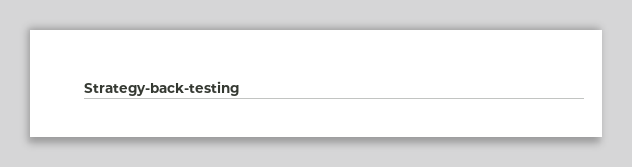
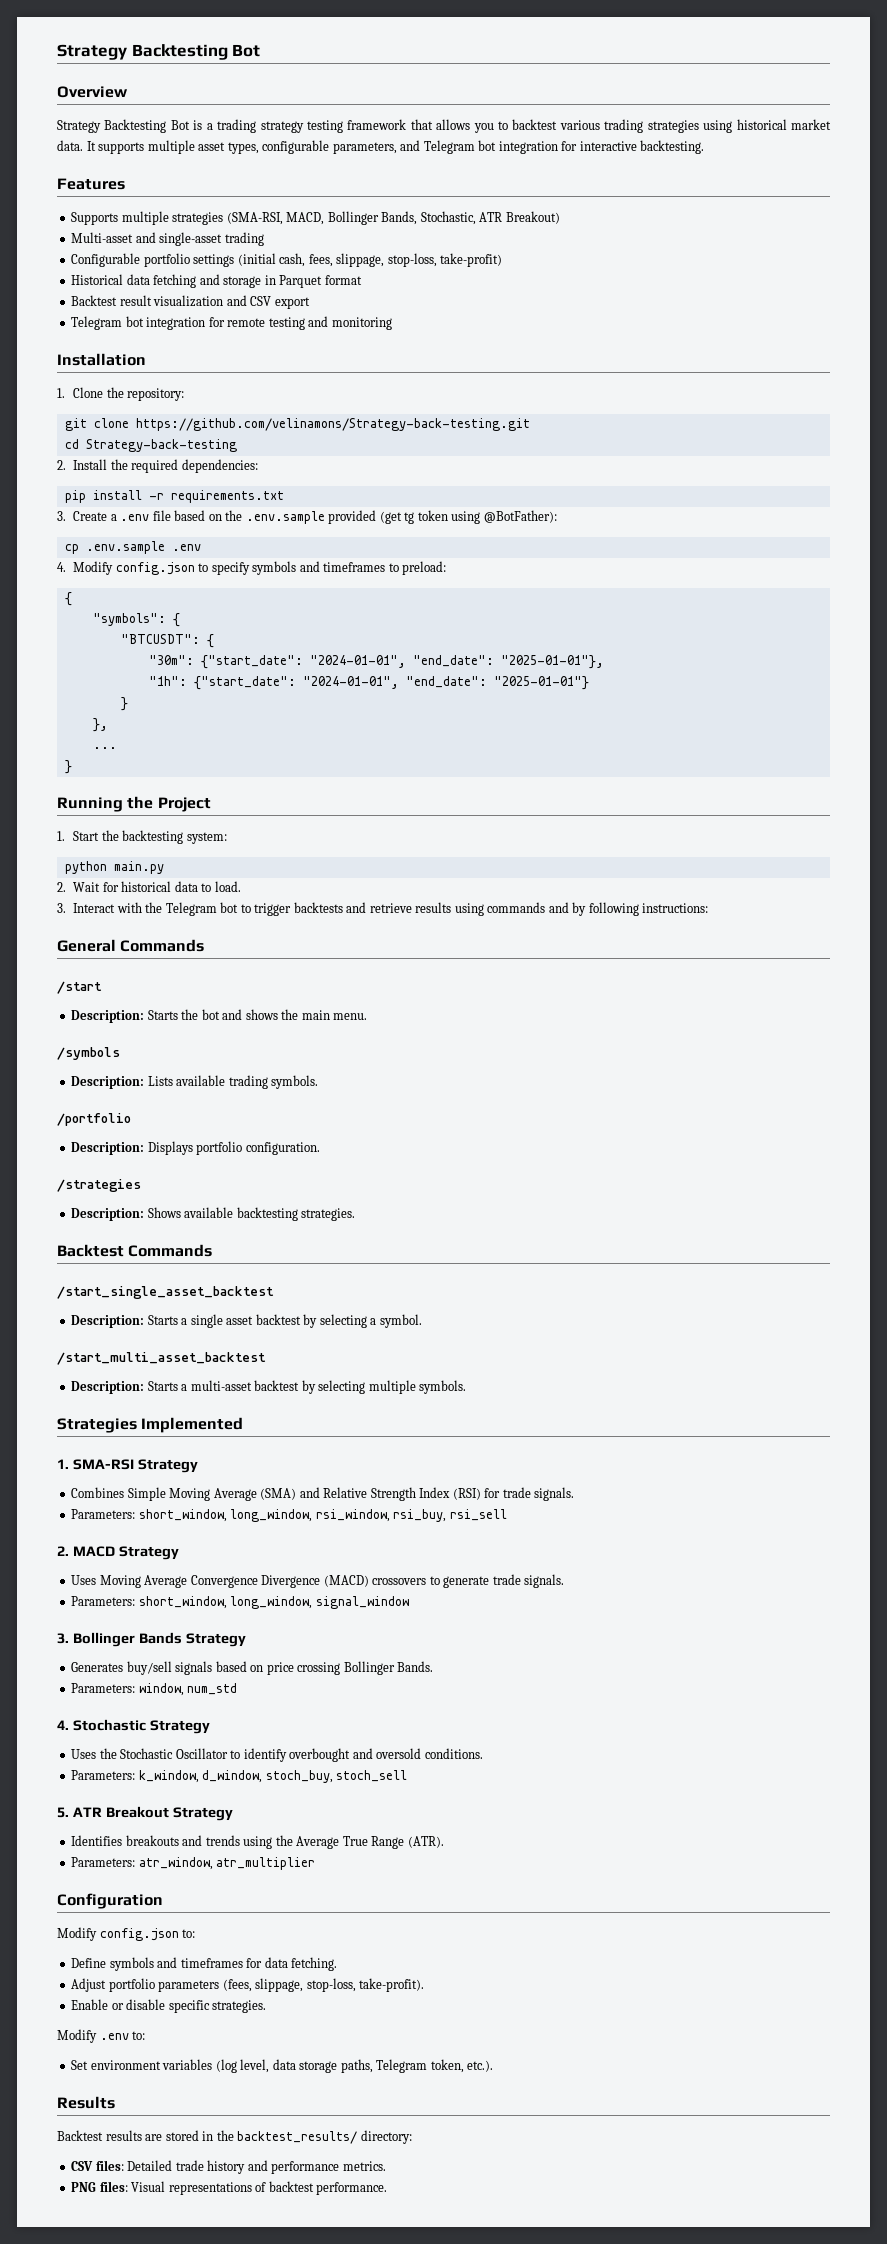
[84,81,239,96] Strategy-back-testing -> [57,44,261,60] [57,86,128,98] [57,119,832,133] [57,140,705,154] [57,178,125,190] [71,211,560,225] [71,232,264,246] [71,253,503,267] [71,274,362,288] [71,295,310,309] [71,316,392,330] [57,353,146,366] [57,387,185,401] [64,418,530,431] [64,439,237,452] [57,459,258,473] [64,490,284,503] [57,510,557,524] [64,541,201,554] [57,561,447,575] [64,592,72,606] [92,613,180,627] [120,634,214,648] [148,655,604,669] [148,676,589,690] [120,697,128,711] [92,718,108,732] [92,747,117,749] [64,760,72,774] [57,796,211,812] [57,830,227,844] [64,861,164,874] [57,881,241,892] [57,902,709,916] [57,939,205,952] [57,981,102,994] [71,1009,368,1023] [57,1047,120,1060] [71,1075,319,1089] [57,1113,131,1126] [71,1141,320,1155] [57,1179,141,1192] [71,1207,356,1221] [57,1244,213,1257] [57,1286,274,1299] [71,1314,422,1328] [57,1352,266,1365] [71,1380,467,1394] [57,1417,244,1433] [57,1459,198,1473] [71,1487,575,1501] [71,1509,507,1522] [57,1546,179,1560] [71,1574,565,1588] [71,1596,409,1609] [57,1632,246,1647] [71,1661,434,1675] [71,1683,238,1696] [57,1719,210,1734] [71,1748,483,1762] [71,1770,408,1783] [57,1806,233,1821] [71,1835,444,1849] [71,1857,316,1870] [57,1893,163,1909] [57,1927,196,1941] [71,1957,338,1971] [71,1978,425,1992] [71,1999,267,2013] [57,2029,146,2043] [71,2059,494,2073] [57,2096,115,2109] [57,2130,412,2144] [71,2160,386,2174] [71,2181,388,2195] Strategy Backtesting Bot // Overview // Strategy Backtesting Bot is a trading strategy testing framework that allows you to backtest various trading strategies using historical market data. It supports multiple asset types, configurable parameters, and Telegram bot integration for interactive backtesting. // Features // Supports multiple strategies (SMA-RSI, MACD, Bollinger Bands, Stochastic, ATR Breakout) // Multi-asset and single-asset trading // Configurable portfolio settings (initial cash, fees, slippage, stop-loss, take-profit) // Historical data fetching and storage in Parquet format // Backtest result visualization and CSV export // Telegram bot integration for remote testing and monitoring // Installation // 1. Clone the repository: // git clone https://github.com/velinamons/Strategy-back-testing.git // cd Strategy-back-testing // 2. Install the required dependencies: // pip install -r requirements.txt // 3. Create a .env file based on the .env.sample provided (get tg token using @BotFather): // cp .env.sample .env // 4. Modify config.json to specify symbols and timeframes to preload: // { // "symbols": { // "BTCUSDT": { // "30m": {"start_date": "2024-01-01", "end_date": "2025-01-01"}, // "1h": {"start_date": "2024-01-01", "end_date": "2025-01-01"} // } // }, // ... // } // Running the Project // 1. Start the backtesting system: // python main.py // 2. Wait for historical data to load. // 3. Interact with the Telegram bot to trigger backtests and retrieve results using commands and by following instructions: // General Commands // /start // Description: Starts the bot and shows the main menu. // /symbols // Description: Lists available trading symbols. // /portfolio // Description: Displays portfolio configuration. // /strategies // Description: Shows available backtesting strategies. // Backtest Commands // /start_single_asset_backtest // Description: Starts a single asset backtest by selecting a symbol. // /start_multi_asset_backtest // Description: Starts a multi-asset backtest by selecting multiple symbols. // Strategies Implemented // 1. SMA-RSI Strategy // Combines Simple Moving Average (SMA) and Relative Strength Index (RSI) for trade signals. // Parameters: short_window, long_window, rsi_window, rsi_buy, rsi_sell // 2. MACD Strategy // Uses Moving Average Convergence Divergence (MACD) crossovers to generate trade signals. // Parameters: short_window, long_window, signal_window // 3. Bollinger Bands Strategy // Generates buy/sell signals based on price crossing Bollinger Bands. // Parameters: window, num_std // 4. Stochastic Strategy // Uses the Stochastic Oscillator to identify overbought and oversold conditions. // Parameters: k_window, d_window, stoch_buy, stoch_sell // 5. ATR Breakout Strategy // Identifies breakouts and trends using the Average True Range (ATR). // Parameters: atr_window, atr_multiplier // Configuration // Modify config.json to: // Define symbols and timeframes for data fetching. // Adjust portfolio parameters (fees, slippage, stop-loss, take-profit). // Enable or disable specific strategies. // Modify .env to: // Set environment variables (log level, data storage paths, Telegram token, etc.). // Results // Backtest results are stored in the backtest_results/ directory: // CSV files: Detailed trade history and performance metrics. // PNG files: Visual representations of backtest performance.

